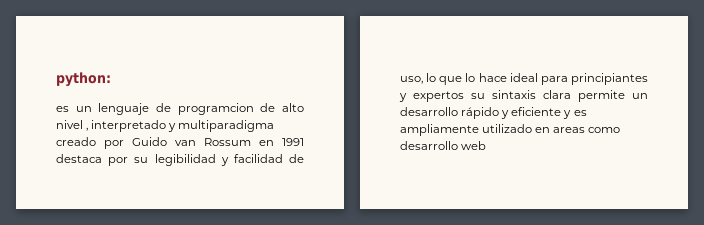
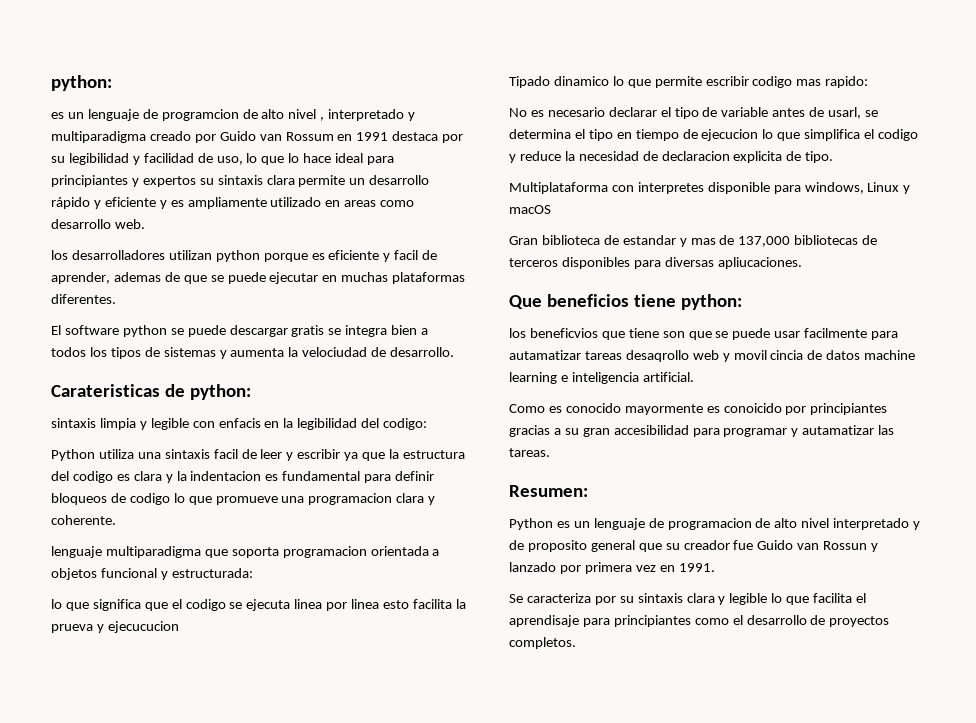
[461,141,487,150] web -> [114,219,145,229] [51,250,438,262] [51,272,466,284] [51,294,116,304] [51,325,429,337] [51,347,455,359] [51,384,251,400] [51,418,428,430] [51,449,465,461] [51,471,435,483] [51,493,436,505] [51,515,116,525] [51,546,440,558] [51,568,253,580] [51,599,466,611] [51,621,179,633] [509,76,869,88] [509,107,879,119] [509,129,919,141] [509,151,834,163] [509,182,911,194] [509,205,551,214] [509,235,878,247] [509,257,802,269] [509,294,742,310] [509,328,899,340] [509,350,916,362] [509,372,694,384] [509,403,888,415] [509,425,895,437] [509,448,550,457] [509,485,588,497] [509,518,921,530] [509,540,879,552] [509,562,715,574] [509,593,867,605] [509,615,890,627] [509,637,576,649] web. // los desarrolladores utilizan python porque es eficiente y facil de aprender, ademas de que se puede ejecutar en muchas plataformas diferentes. // El software python se puede descargar gratis se integra bien a todos los tipos de sistemas y aumenta la velociudad de desarrollo. // Carateristicas de python: // sintaxis limpia y legible con enfacis en la legibilidad del codigo: // Python utiliza una sintaxis facil de leer y escribir ya que la estructura del codigo es clara y la indentacion es fundamental para definir bloqueos de codigo lo que promueve una programacion clara y coherente. // lenguaje multiparadigma que soporta programacion orientada a objetos funcional y estructurada: // lo que significa que el codigo se ejecuta linea por linea esto facilita la prueva y ejecucucion // Tipado dinamico lo que permite escribir codigo mas rapido: // No es necesario declarar el tipo de variable antes de usarl, se determina el tipo en tiempo de ejecucion lo que simplifica el codigo y reduce la necesidad de declaracion explicita de tipo. // Multiplataforma con interpretes disponible para windows, Linux y macOS // Gran biblioteca de estandar y mas de 137,000 bibliotecas de terceros disponibles para diversas apliucaciones. // Que beneficios tiene python: // los beneficvios que tiene son que se puede usar facilmente para autamatizar tareas desaqrollo web y movil cincia de datos machine learning e inteligencia artificial. // Como es conocido mayormente es conoicido por principiantes gracias a su gran accesibilidad para programar y autamatizar las tareas. // Resumen: // Python es un lenguaje de programacion de alto nivel interpretado y de proposito general que su creador fue Guido van Rossun y lanzado por primera vez en 1991. // Se caracteriza por su sintaxis clara y legible lo que facilita el aprendisaje para principiantes como el desarrollo de proyectos completos.

